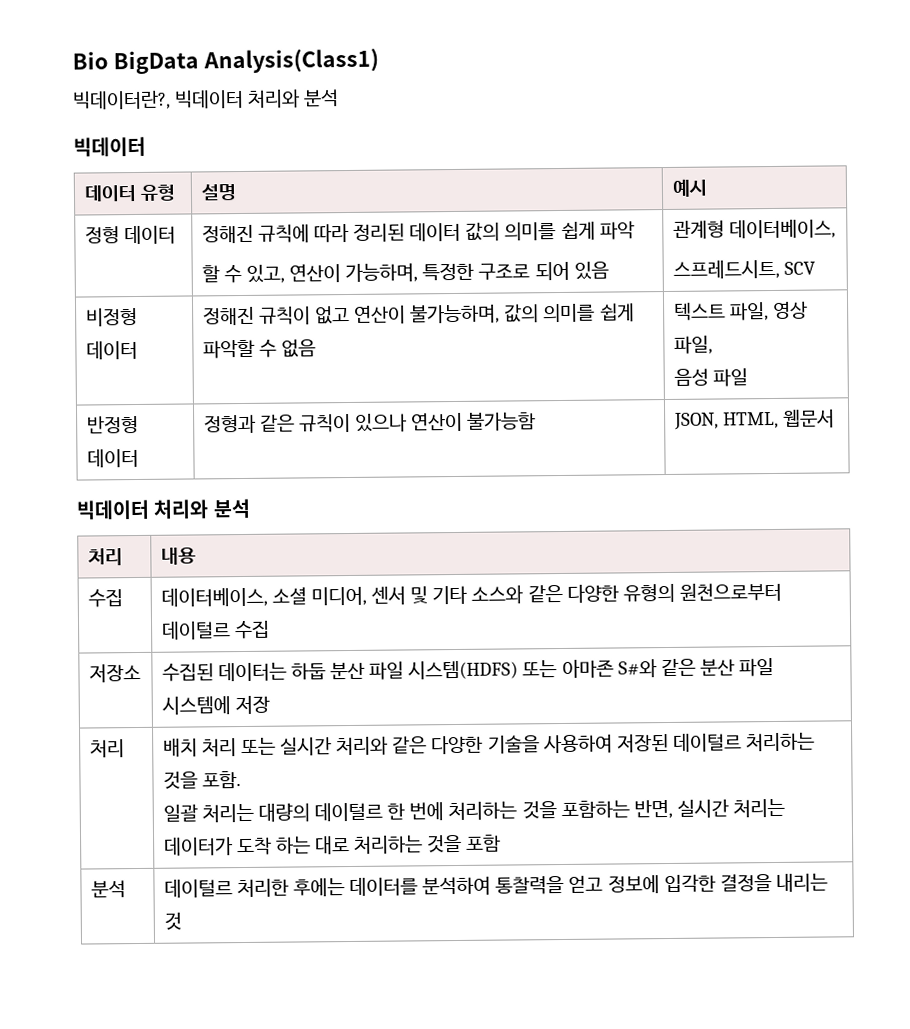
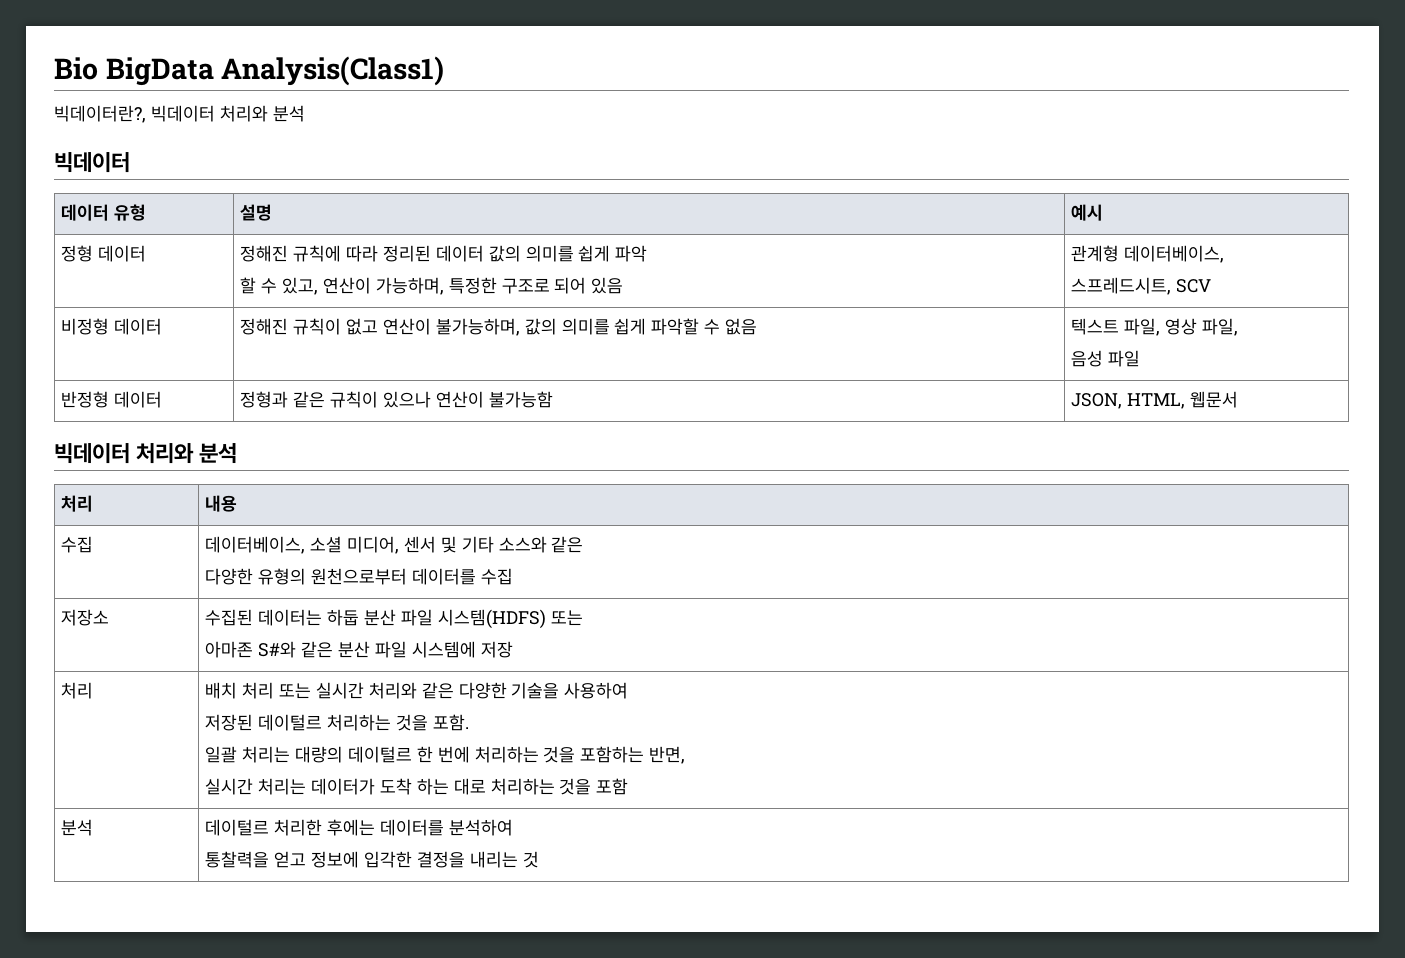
(563, 593) none -> (584, 544) //
[160,621,231,640] 데이털르 -> [412,568,477,585] 데이터를
(558, 669) none -> (583, 618) //
(613, 744) none -> (629, 690) //
(673, 809) none -> (686, 755) //
(492, 886) none -> (513, 827) //

